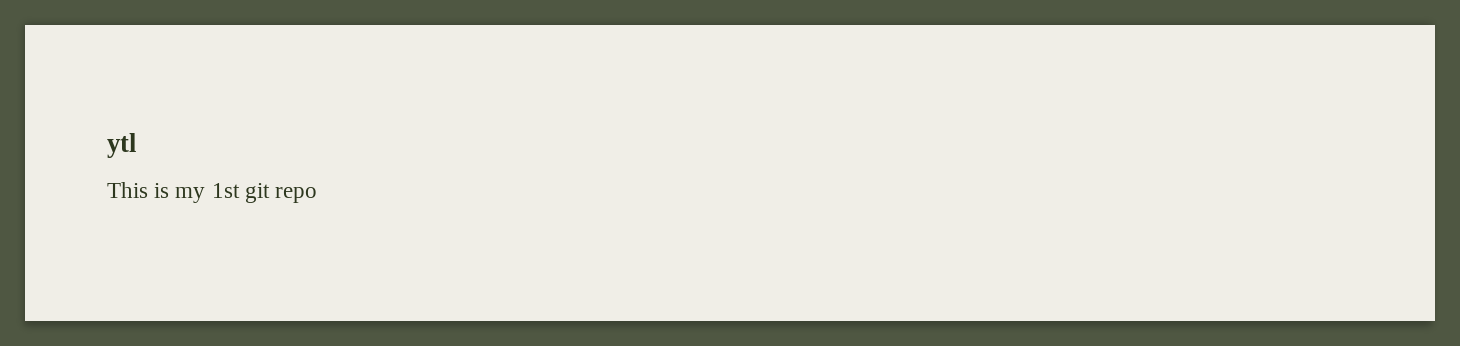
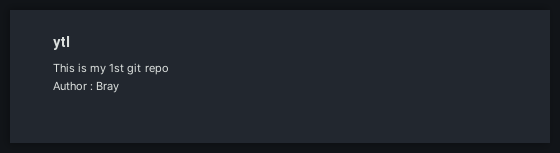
(318, 195) none -> [53,81,120,93] // Author : Bray

